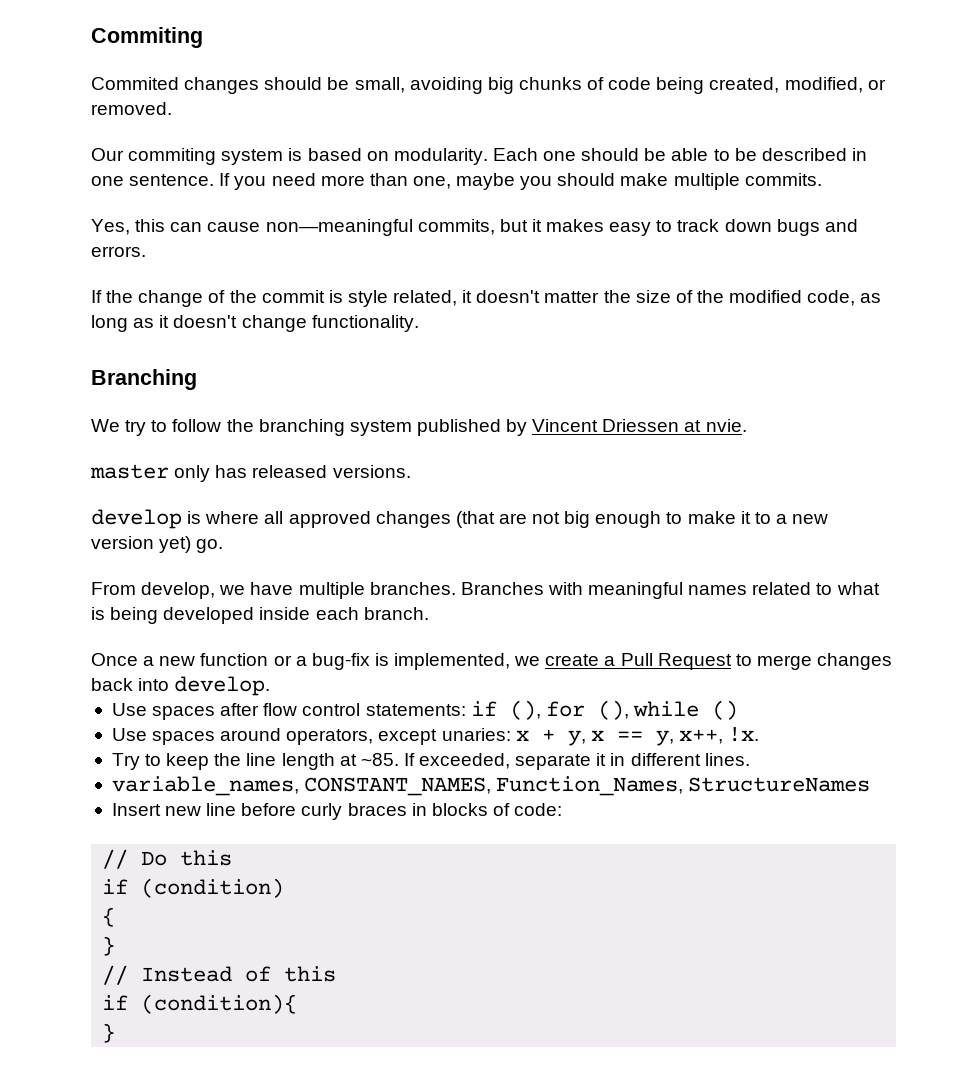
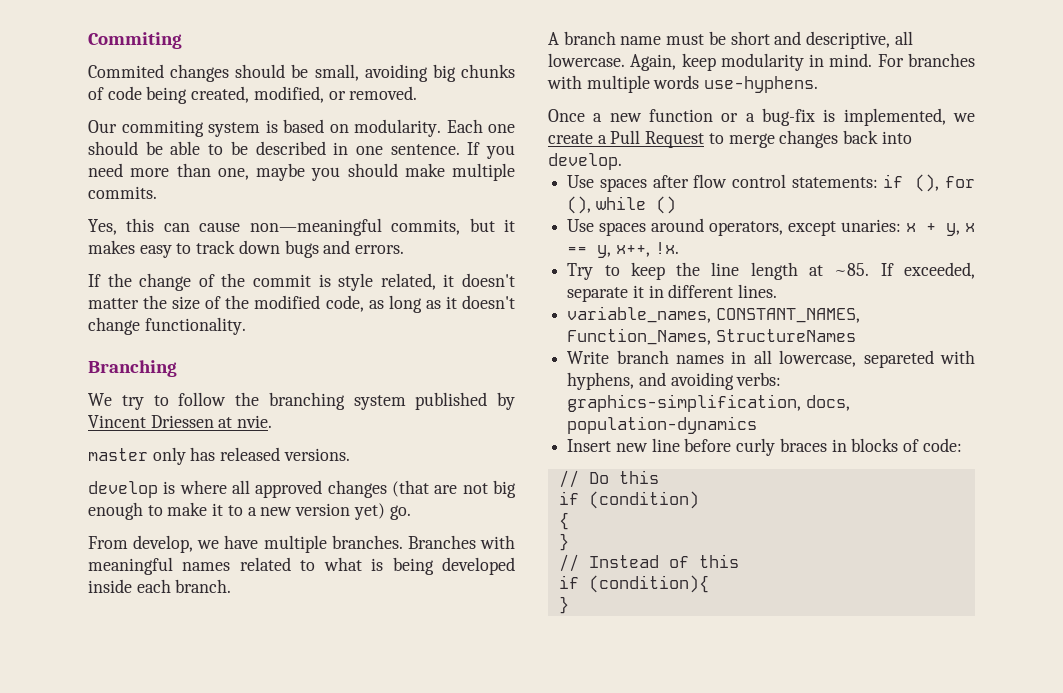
(429, 613) none -> [548,31,913,49] [548,53,975,71] [547,75,819,93] // A branch name must be short and descriptive, all lowercase. Again, keep modularity in mind. For branches with multiple words use-hyphens.
(871, 784) none -> [567,350,975,368] [567,372,782,390] [567,394,850,412] [567,416,758,434] // Write branch names in all lowercase, separeted with hyphens, and avoiding verbs: graphics-simplification, docs, population-dynamics

